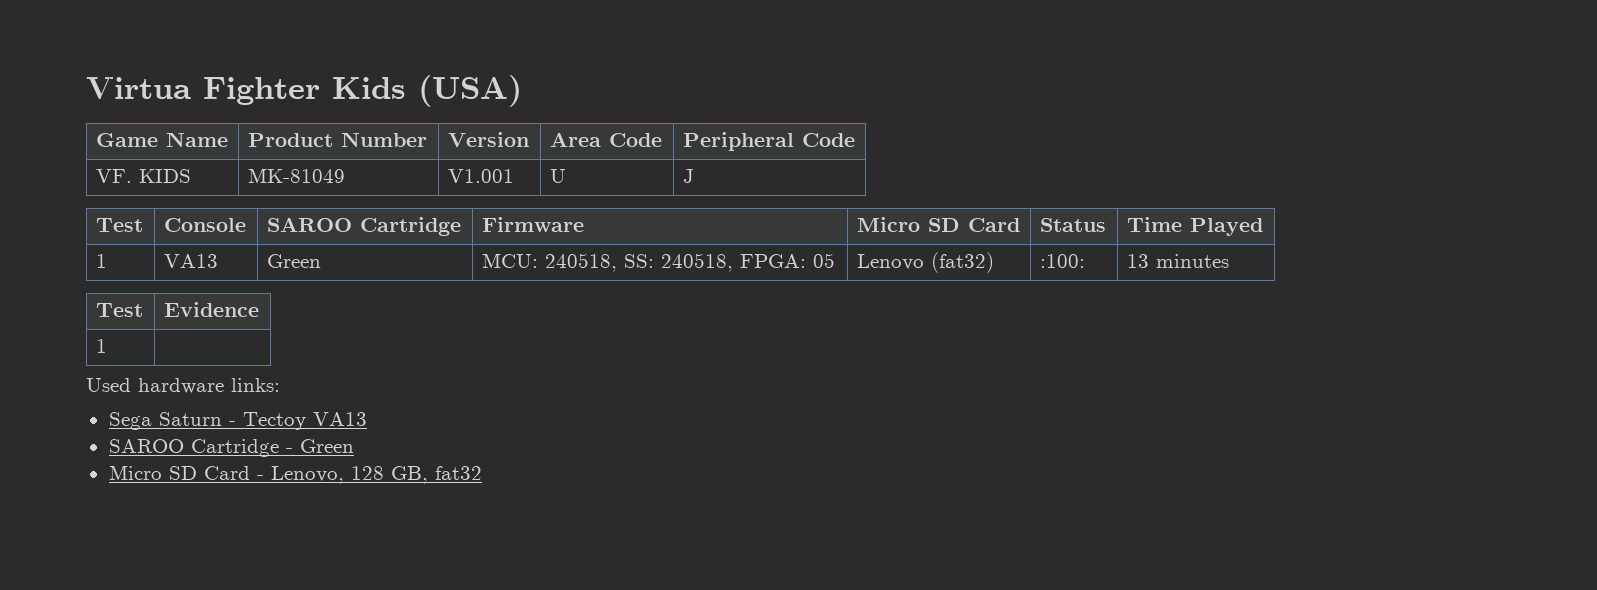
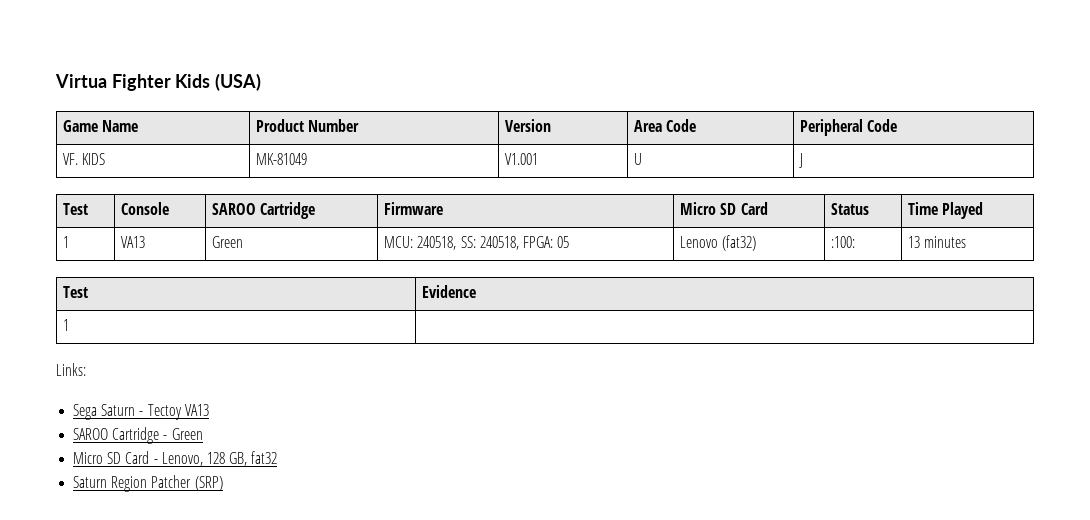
[86,378,280,394] Used hardware links: -> [56,363,86,376] Links:
(482, 473) none -> [73,475,223,492] // Saturn Region Patcher (SRP)

